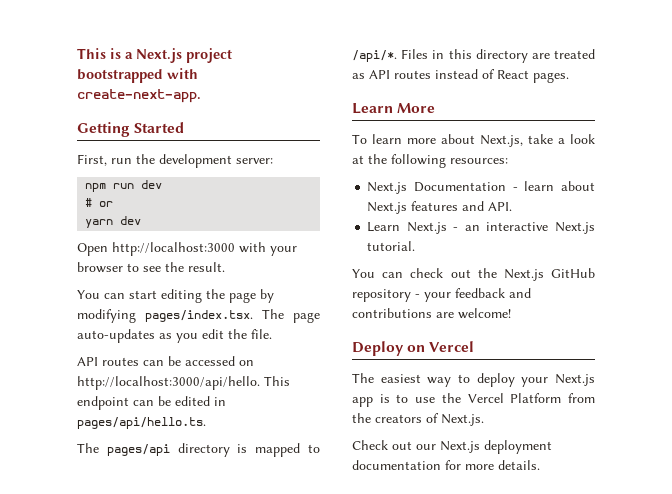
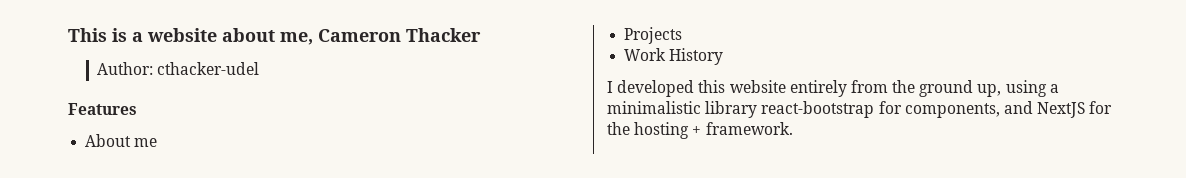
[136,48,232,63] [77,68,198,83] [77,89,201,103] [77,122,185,137] [77,154,273,168] [85,180,163,192] [85,198,114,207] [85,216,142,228] [77,242,297,256] [77,262,225,273] [77,289,274,303] [77,309,320,323] [77,329,272,343] [77,356,254,366] [77,376,290,390] [77,396,226,410] [77,417,206,429] [77,443,320,457] [352,49,595,63] [352,69,569,83] [352,103,436,114] [352,134,595,147] [352,154,508,168] [367,181,595,194] [367,201,513,214] [367,222,595,234] [367,241,416,251] [352,268,595,281] [352,288,531,302] [352,308,511,319] [352,341,475,356] [352,373,595,387] [352,393,595,407] [352,413,484,426] [352,440,552,454] [352,460,540,470] Next.js project bootstrapped with create-next-app. // Getting Started // First, run the development server: // npm run dev // # or // yarn dev // Open http://localhost:3000 with your browser to see the result. // You can start editing the page by modifying pages/index.tsx. The page auto-updates as you edit the file. // API routes can be accessed on http://localhost:3000/api/hello. This endpoint can be edited in pages/api/hello.ts. // The pages/api directory is mapped to /api/*. Files in this directory are treated as API routes instead of React pages. // Learn More // To learn more about Next.js, take a look at the following resources: // Next.js Documentation - learn about Next.js features and API. // Learn Next.js - an interactive Next.js tutorial. // You can check out the Next.js GitHub repository - your feedback and contributions are welcome! // Deploy on Vercel // The easiest way to deploy your Next.js app is to use the Vercel Platform from the creators of Next.js. // Check out our Next.js deployment documentation for more details. -> [147,28,481,45] [97,62,260,75] [68,103,137,115] [85,134,158,147] [624,27,683,44] [624,48,724,65] [607,80,1059,97] [607,101,1113,118] [607,122,793,139] website about me, Cameron Thacker // Author: cthacker-udel // Features // About me // Projects // Work History // I developed this website entirely from the ground up, using a minimalistic library react-bootstrap for components, and NextJS for the hosting + framework.

